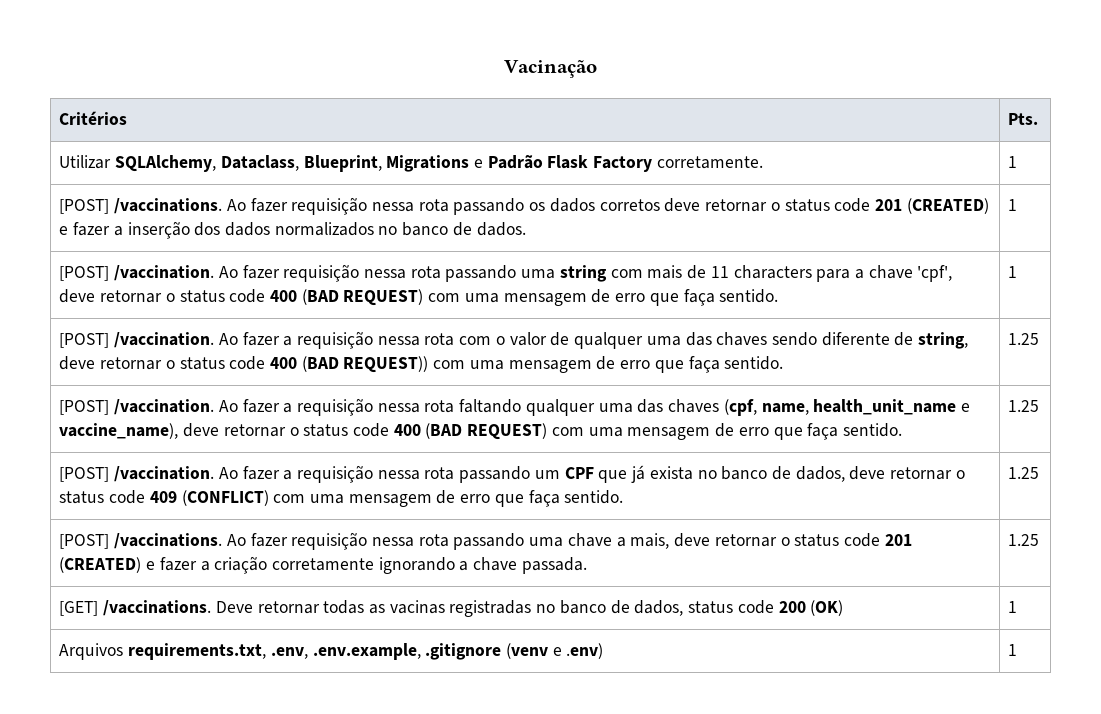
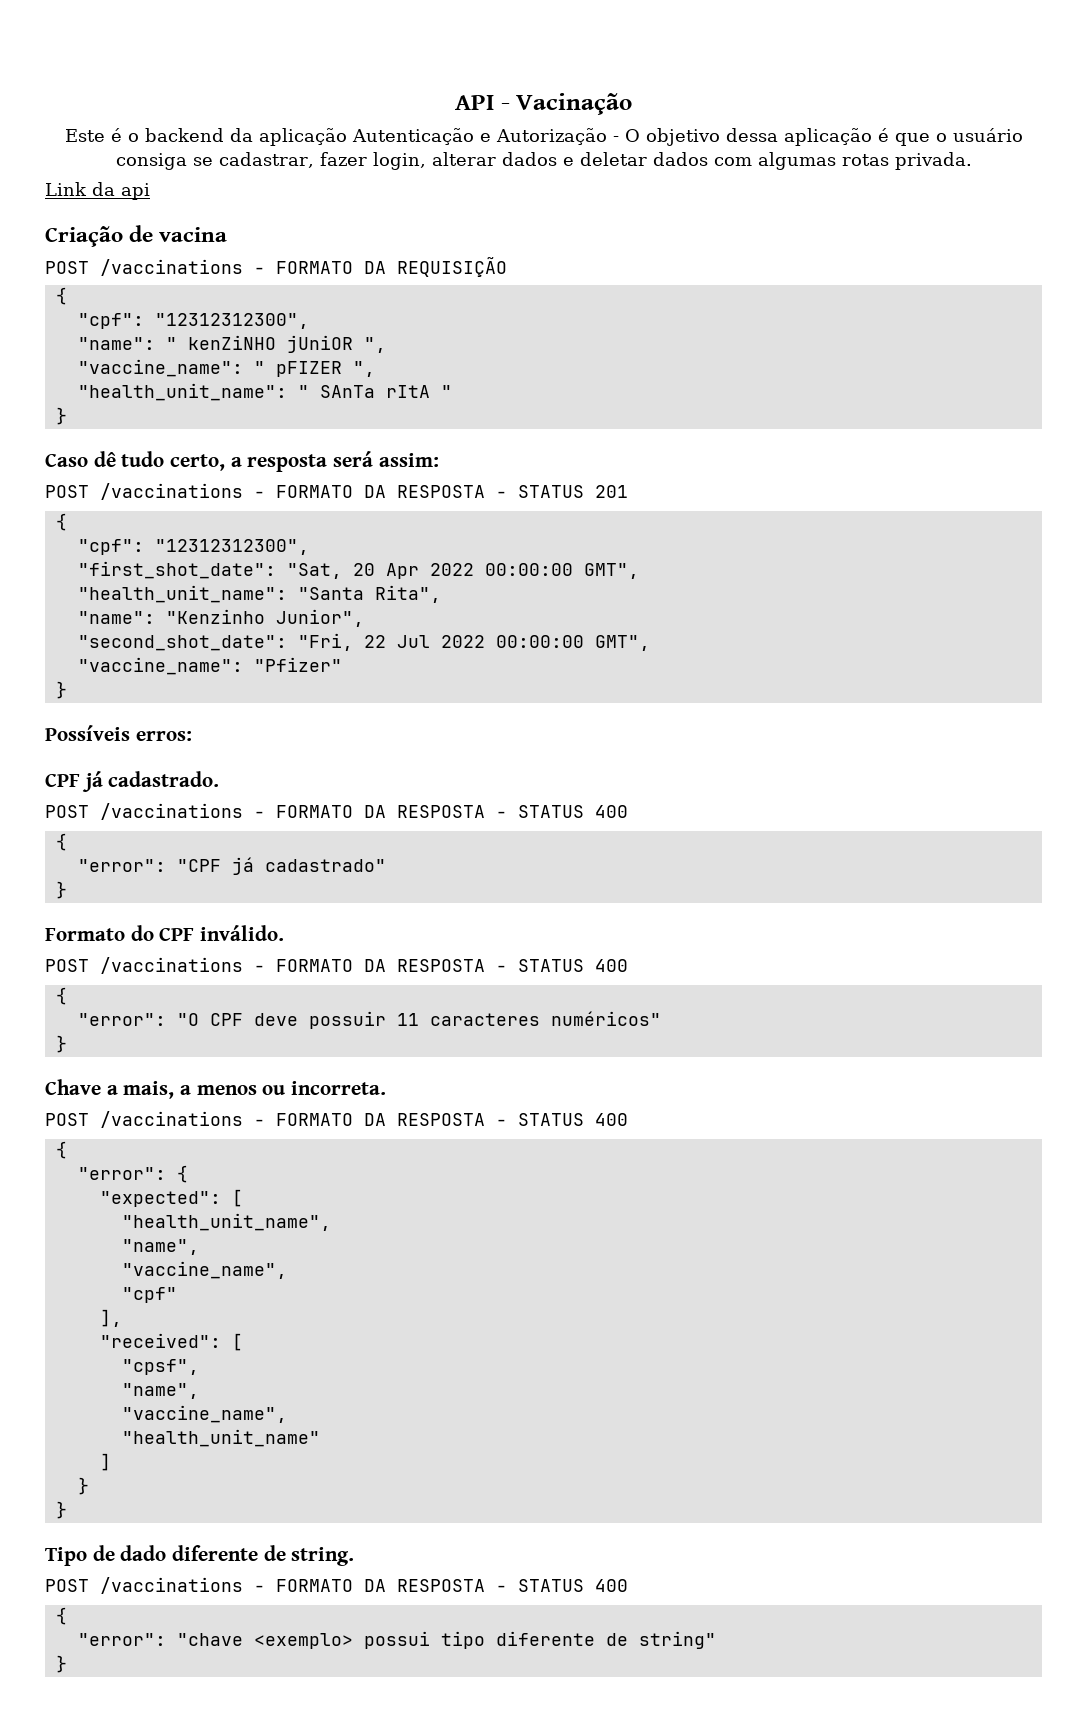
(504, 69) none -> [454,95,510,110] API -
[59,111,128,125] [1008,113,1039,125] [59,155,763,172] [1008,156,1018,168] [59,197,989,215] [59,221,526,239] [1008,199,1018,211] [59,264,953,282] [59,289,779,306] [1008,266,1018,278] [59,331,969,349] [59,356,784,373] [1008,333,1040,345] [59,398,970,416] [59,423,902,440] [1008,400,1040,412] [59,465,965,483] [59,490,624,507] [1008,467,1040,479] [59,532,912,550] [59,556,587,574] [1008,534,1040,546] [59,600,844,617] [1008,601,1018,613] [59,643,604,660] [1008,644,1018,656] // Critérios | Pts. // Utilizar SQLAlchemy, Dataclass, Blueprint, Migrations e Padrão Flask Factory corretamente. | 1 // [POST] /vaccinations. Ao fazer requisição nessa rota passando os dados corretos deve retornar o status code 201 (CREATED) e fazer a inserção dos dados normalizados no banco de dados. | 1 // [POST] /vaccination. Ao fazer requisição nessa rota passando uma string com mais de 11 characters para a chave 'cpf', deve retornar o status code 400 (BAD REQUEST) com uma mensagem de erro que faça sentido. | 1 // [POST] /vaccination. Ao fazer a requisição nessa rota com o valor de qualquer uma das chaves sendo diferente de string, deve retornar o status code 400 (BAD REQUEST)) com uma mensagem de erro que faça sentido. | 1.25 // [POST] /vaccination. Ao fazer a requisição nessa rota faltando qualquer uma das chaves (cpf, name, health_unit_name e vaccine_name), deve retornar o status code 400 (BAD REQUEST) com uma mensagem de erro que faça sentido. | 1.25 // [POST] /vaccination. Ao fazer a requisição nessa rota passando um CPF que já exista no banco de dados, deve retornar o status code 409 (CONFLICT) com uma mensagem de erro que faça sentido. | 1.25 // [POST] /vaccinations. Ao fazer requisição nessa rota passando uma chave a mais, deve retornar o status code 201 (CREATED) e fazer a criação corretamente ignorando a chave passada. | 1.25 // [GET] /vaccinations. Deve retornar todas as vacinas registradas no banco de dados, status code 200 (OK) | 1 // Arquivos requirements.txt, .env, .env.example, .gitignore (venv e .env) | 1 -> [64,128,1023,146] [115,152,972,170] [45,182,150,200] [45,225,228,247] [45,257,507,277] [55,287,67,305] [77,313,309,329] [77,335,386,353] [77,359,375,377] [77,383,452,401] [55,407,67,425] [45,451,439,472] [45,483,628,500] [55,513,67,531] [77,539,309,555] [77,561,639,579] [77,585,441,603] [77,609,364,627] [77,633,650,651] [77,657,342,675] [55,681,67,699] [45,725,192,741] [45,771,220,792] [45,803,628,820] [55,833,67,851] [77,857,386,875] [55,881,67,899] [45,925,285,941] [45,957,628,974] [55,987,67,1005] [77,1011,661,1029] [55,1035,67,1053] [45,1079,387,1099] [45,1111,628,1128] [55,1141,67,1159] [77,1165,188,1183] [99,1189,243,1207] [121,1213,331,1231] [121,1239,199,1255] [121,1261,287,1279] [121,1287,177,1303] [99,1309,122,1327] [99,1333,243,1351] [121,1359,199,1375] [121,1383,199,1399] [121,1405,287,1423] [121,1429,320,1447] [99,1453,111,1471] [77,1477,89,1495] [55,1501,67,1519] [45,1545,355,1566] [45,1577,628,1594] [55,1607,67,1625] [77,1631,716,1649] [55,1655,67,1673] // Este é o backend da aplicação Autenticação e Autorização - O objetivo dessa aplicação é que o usuário consiga se cadastrar, fazer login, alterar dados e deletar dados com algumas rotas privada. // Link da api // Criação de vacina // POST /vaccinations - FORMATO DA REQUISIÇÃO // { // "cpf": "12312312300", // "name": " kenZiNHO jUniOR ", // "vaccine_name": " pFIZER ", // "health_unit_name": " SAnTa rItA " // } // Caso dê tudo certo, a resposta será assim: // POST /vaccinations - FORMATO DA RESPOSTA - STATUS 201 // { // "cpf": "12312312300", // "first_shot_date": "Sat, 20 Apr 2022 00:00:00 GMT", // "health_unit_name": "Santa Rita", // "name": "Kenzinho Junior", // "second_shot_date": "Fri, 22 Jul 2022 00:00:00 GMT", // "vaccine_name": "Pfizer" // } // Possíveis erros: // CPF já cadastrado. // POST /vaccinations - FORMATO DA RESPOSTA - STATUS 400 // { // "error": "CPF já cadastrado" // } // Formato do CPF inválido. // POST /vaccinations - FORMATO DA RESPOSTA - STATUS 400 // { // "error": "O CPF deve possuir 11 caracteres numéricos" // } // Chave a mais, a menos ou incorreta. // POST /vaccinations - FORMATO DA RESPOSTA - STATUS 400 // { // "error": { // "expected": [ // "health_unit_name", // "name", // "vaccine_name", // "cpf" // ], // "received": [ // "cpsf", // "name", // "vaccine_name", // "health_unit_name" // ] // } // } // Tipo de dado diferente de string. // POST /vaccinations - FORMATO DA RESPOSTA - STATUS 400 // { // "error": "chave <exemplo> possui tipo diferente de string" // }

